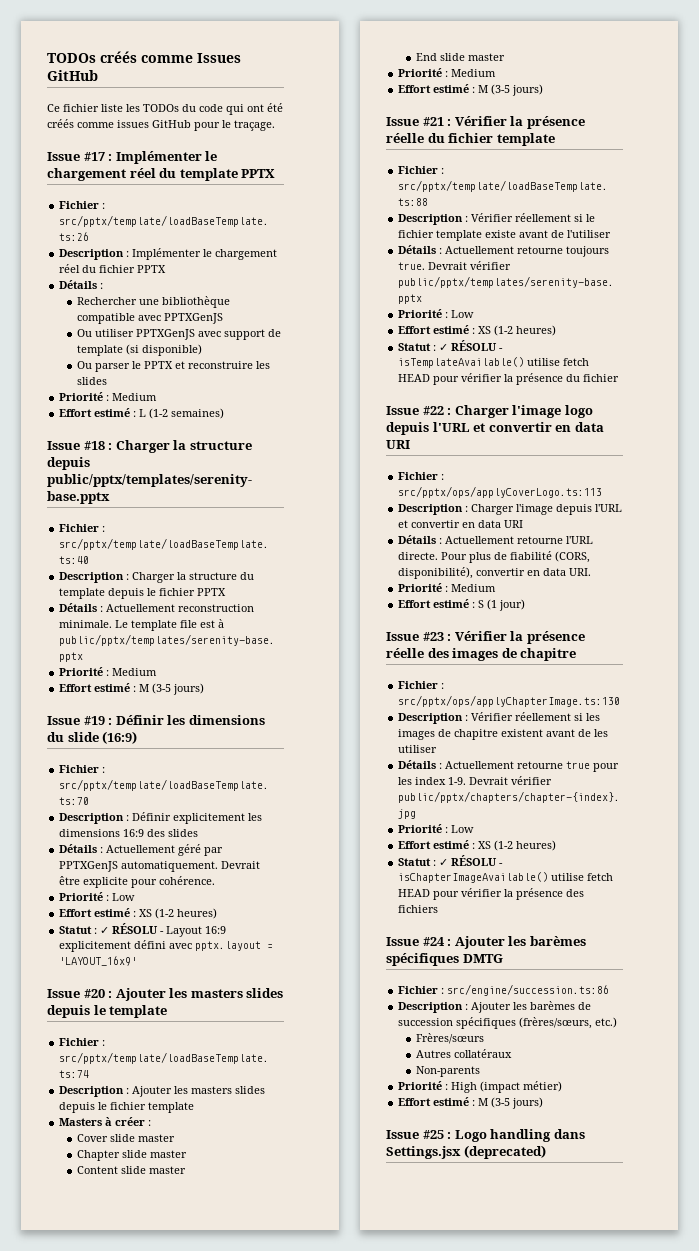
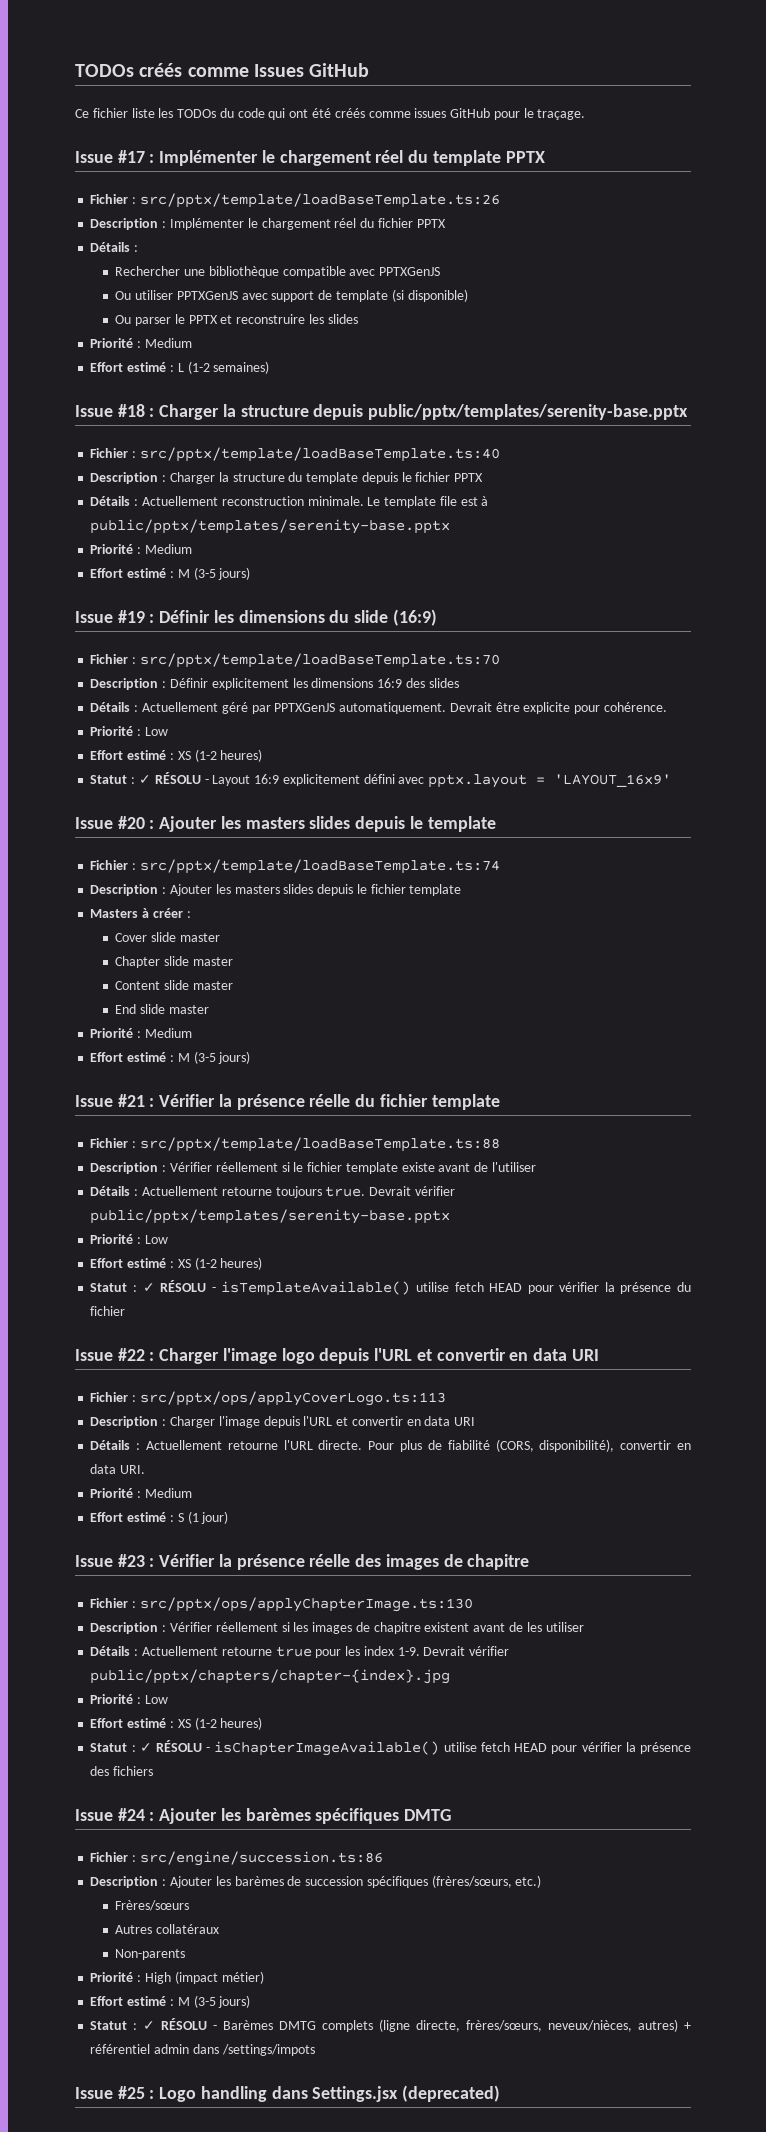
(544, 1103) none -> [90,2018,691,2032] [90,2044,315,2056] // Statut : ✓ RÉSOLU - Barèmes DMTG complets (ligne directe, frères/sœurs, neveux/nièces, autres) + référentiel admin dans /settings/impots

